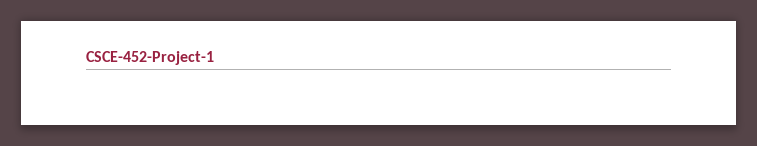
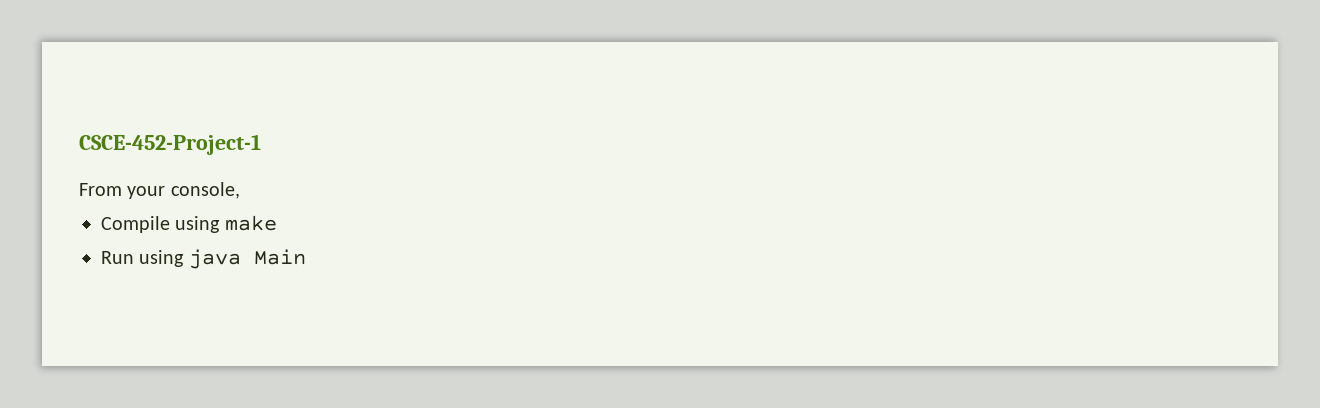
(214, 58) none -> [79,182,240,199] [101,215,277,233] [101,249,306,269] // From your console, // Compile using make // Run using java Main

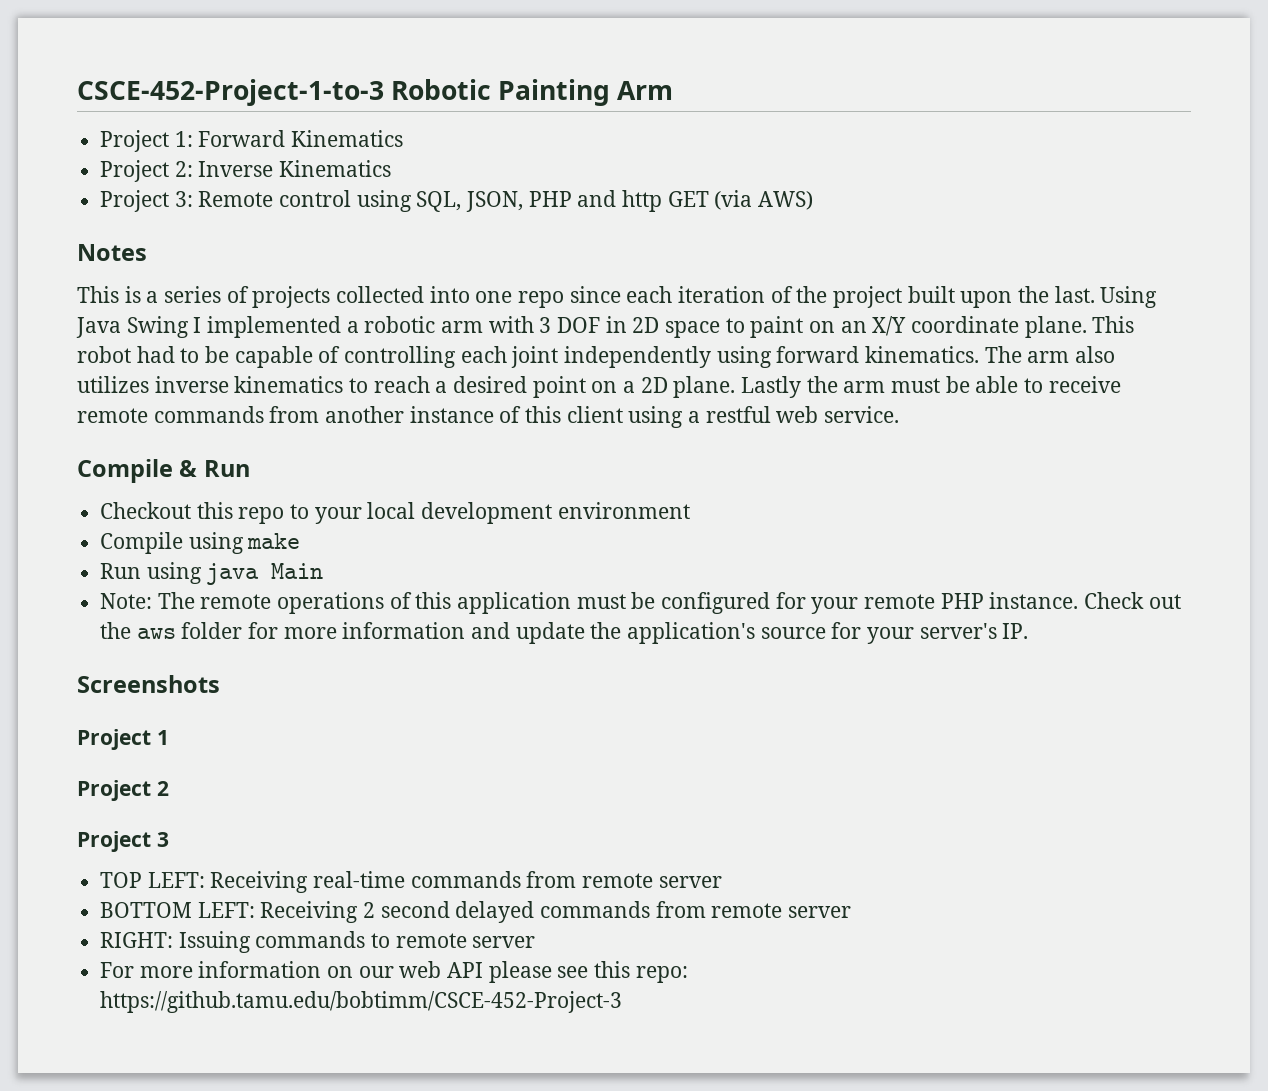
[79,134,261,155] [79,182,240,199] CSCE-452-Project-1 // From your console, -> [77,79,674,106] [100,130,404,152] [100,160,392,182] [100,190,814,212] [77,244,147,261] [77,286,1158,308] [76,316,1135,338] [77,346,1116,368] [77,376,1121,398] [77,406,900,428] [77,459,250,483] [100,502,690,524] CSCE-452-Project-1-to-3 Robotic Painting Arm // Project 1: Forward Kinematics // Project 2: Inverse Kinematics // Project 3: Remote control using SQL, JSON, PHP and http GET (via AWS) // Notes // This is a series of projects collected into one repo since each iteration of the project built upon the last. Using Java Swing I implemented a robotic arm with 3 DOF in 2D space to paint on an X/Y coordinate plane. This robot had to be capable of controlling each joint independently using forward kinematics. The arm also utilizes inverse kinematics to reach a desired point on a 2D plane. Lastly the arm must be able to receive remote commands from another instance of this client using a restful web service. // Compile & Run // Checkout this repo to your local development environment
(306, 257) none -> [100,592,1181,614] [100,622,1029,644] [77,675,220,693] [77,729,169,750] [77,780,169,801] [77,831,169,852] [100,871,722,893] [100,901,852,923] [100,931,536,953] [100,961,688,983] [100,991,623,1013] // Note: The remote operations of this application must be configured for your remote PHP instance. Check out the aws folder for more information and update the application's source for your server's IP. // Screenshots // Project 1 // Project 2 // Project 3 // TOP LEFT: Receiving real-time commands from remote server // BOTTOM LEFT: Receiving 2 second delayed commands from remote server // RIGHT: Issuing commands to remote server // For more information on our web API please see this repo: https://github.tamu.edu/bobtimm/CSCE-452-Project-3

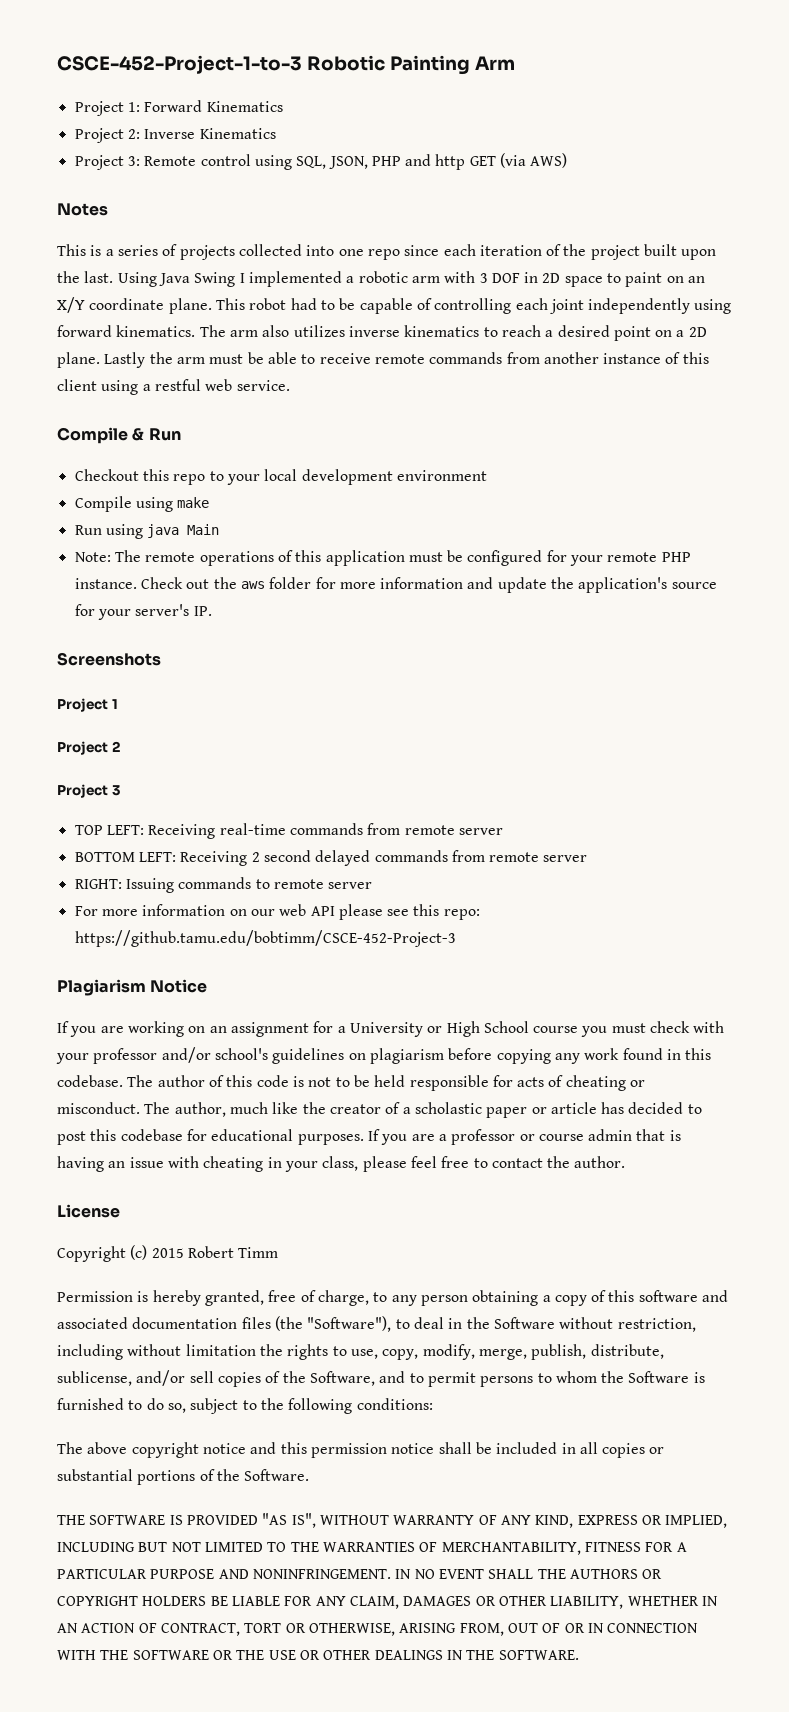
(623, 1002) none -> [57,979,208,996] [57,1021,725,1037] [56,1047,712,1064] [57,1075,646,1091] [57,1102,702,1118] [57,1129,681,1145] [57,1156,626,1172] [57,1204,120,1218] [57,1245,279,1262] [57,1290,729,1306] [57,1316,696,1332] [57,1344,664,1360] [57,1370,705,1387] [57,1398,433,1414] [57,1442,665,1458] [57,1469,310,1485] [57,1513,728,1528] [57,1542,687,1555] [57,1569,663,1579] [57,1596,718,1609] [57,1623,699,1636] [57,1650,579,1660] // Plagiarism Notice // If you are working on an assignment for a University or High School course you must check with your professor and/or school's guidelines on plagiarism before copying any work found in this codebase. The author of this code is not to be held responsible for acts of cheating or misconduct. The author, much like the creator of a scholastic paper or article has decided to post this codebase for educational purposes. If you are a professor or course admin that is having an issue with cheating in your class, please feel free to contact the author. // License // Copyright (c) 2015 Robert Timm // Permission is hereby granted, free of charge, to any person obtaining a copy of this software and associated documentation files (the "Software"), to deal in the Software without restriction, including without limitation the rights to use, copy, modify, merge, publish, distribute, sublicense, and/or sell copies of the Software, and to permit persons to whom the Software is furnished to do so, subject to the following conditions: // The above copyright notice and this permission notice shall be included in all copies or substantial portions of the Software. // THE SOFTWARE IS PROVIDED "AS IS", WITHOUT WARRANTY OF ANY KIND, EXPRESS OR IMPLIED, INCLUDING BUT NOT LIMITED TO THE WARRANTIES OF MERCHANTABILITY, FITNESS FOR A PARTICULAR PURPOSE AND NONINFRINGEMENT. IN NO EVENT SHALL THE AUTHORS OR COPYRIGHT HOLDERS BE LIABLE FOR ANY CLAIM, DAMAGES OR OTHER LIABILITY, WHETHER IN AN ACTION OF CONTRACT, TORT OR OTHERWISE, ARISING FROM, OUT OF OR IN CONNECTION WITH THE SOFTWARE OR THE USE OR OTHER DEALINGS IN THE SOFTWARE.

